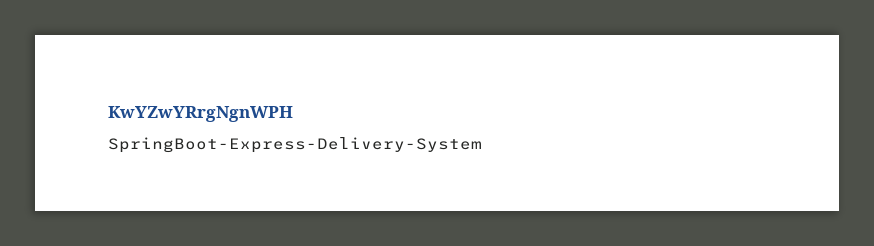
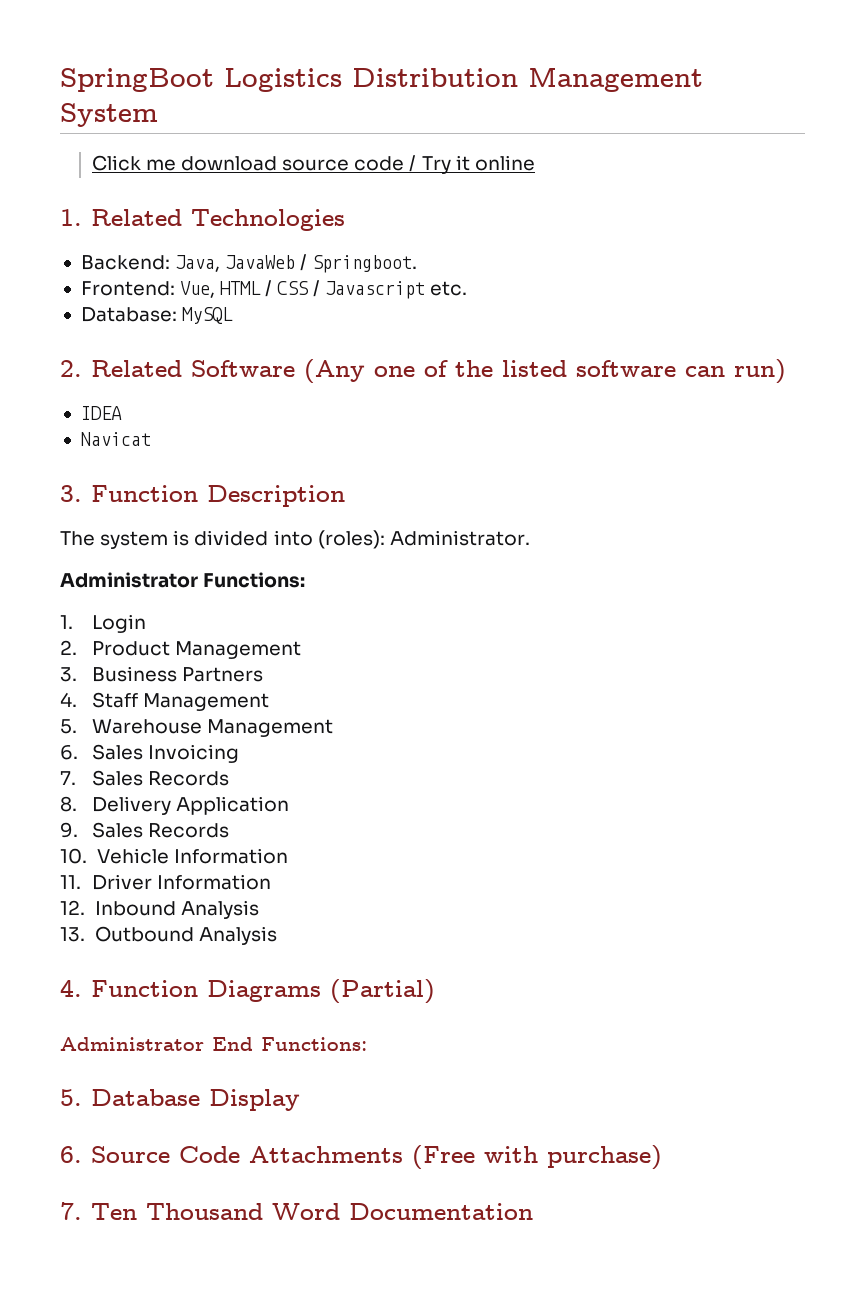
[108,106,293,122] [108,137,482,153] KwYZwYRrgNgnWPH // SpringBoot-Express-Delivery-System -> [60,68,703,92] [60,103,158,127] [91,155,535,174] [60,209,345,231] [80,254,418,273] [80,280,467,299] [80,307,234,324] [60,359,786,384] [80,406,122,420] [80,432,151,446] [60,485,345,507] [60,530,530,549] [60,572,306,588] [60,614,146,633] [60,640,301,659] [60,666,263,682] [60,692,269,711] [60,719,333,737] [60,744,239,763] [60,770,229,786] [60,796,289,815] [60,822,229,838] [60,848,288,864] [60,874,271,890] [60,900,259,919] [60,926,277,945] [60,979,435,1004] [60,1037,367,1051] [60,1089,300,1111] [60,1145,662,1170] [60,1202,533,1220] SpringBoot Logistics Distribution Management System // Click me download source code / Try it online // 1. Related Technologies // Backend: Java, JavaWeb / Springboot. // Frontend: Vue, HTML / CSS / Javascript etc. // Database: MySQL // 2. Related Software (Any one of the listed software can run) // IDEA // Navicat // 3. Function Description // The system is divided into (roles): Administrator. // Administrator Functions: // 1. Login // 2. Product Management // 3. Business Partners // 4. Staff Management // 5. Warehouse Management // 6. Sales Invoicing // 7. Sales Records // 8. Delivery Application // 9. Sales Records // 10. Vehicle Information // 11. Driver Information // 12. Inbound Analysis // 13. Outbound Analysis // 4. Function Diagrams (Partial) // Administrator End Functions: // 5. Database Display // 6. Source Code Attachments (Free with purchase) // 7. Ten Thousand Word Documentation

